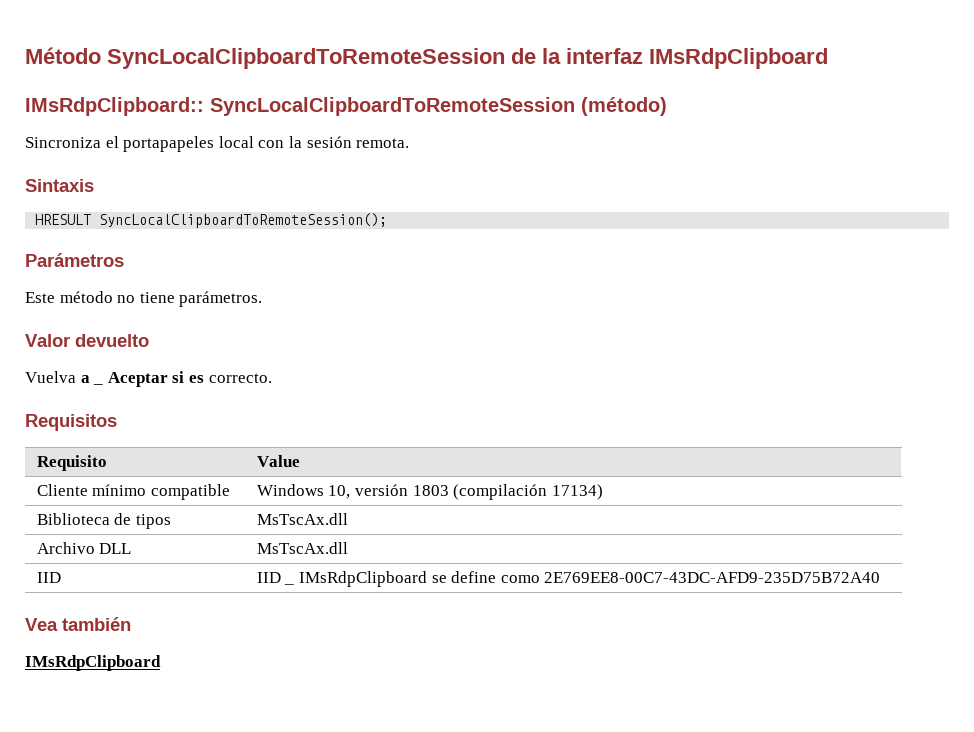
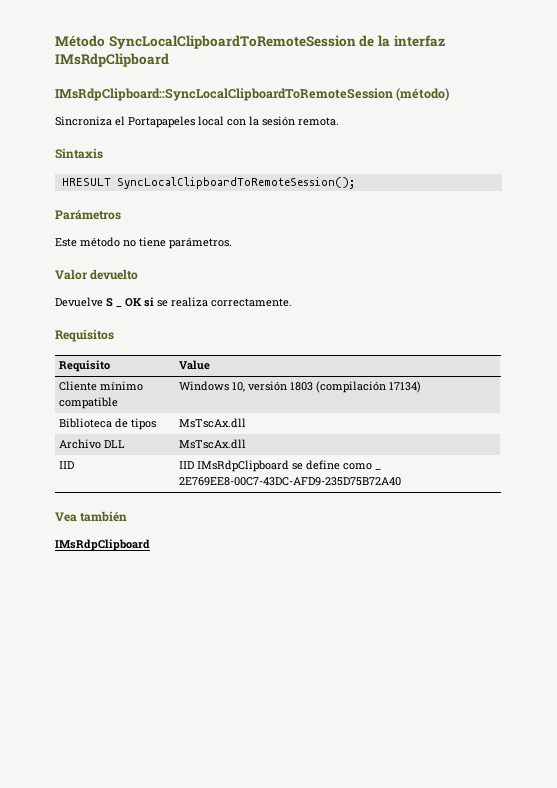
[25,97,575,116] IMsRdpClipboard:: SyncLocalClipboardToRemoteSession -> [55,88,393,101] IMsRdpClipboard::SyncLocalClipboardToRemoteSession
[123,136,215,152] portapapeles -> [128,116,195,128] Portapapeles
[25,371,90,383] [93,371,272,387] Vuelva a _ Aceptar si es correcto. -> [55,297,292,307] Devuelve S _ OK si se realiza correctamente.
[284,583,295,585] _ -> (195, 465) none
(540, 579) none -> [375,469,382,470] _

